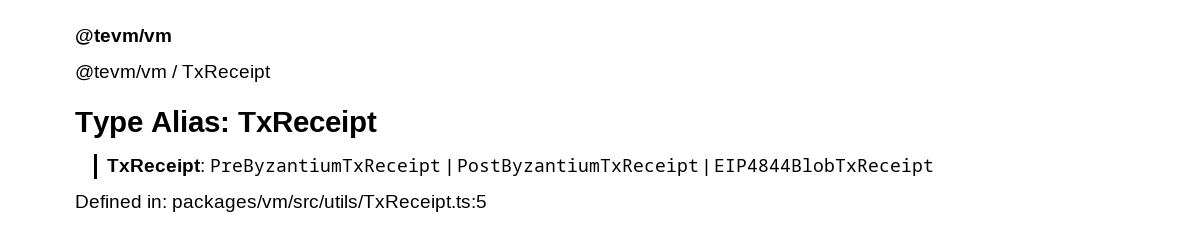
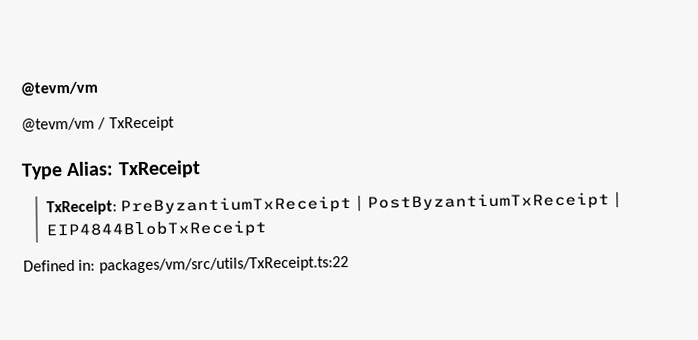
[172,195,488,212] packages/vm/src/utils/TxReceipt.ts:5 -> [98,256,349,274] packages/vm/src/utils/TxReceipt.ts:22

